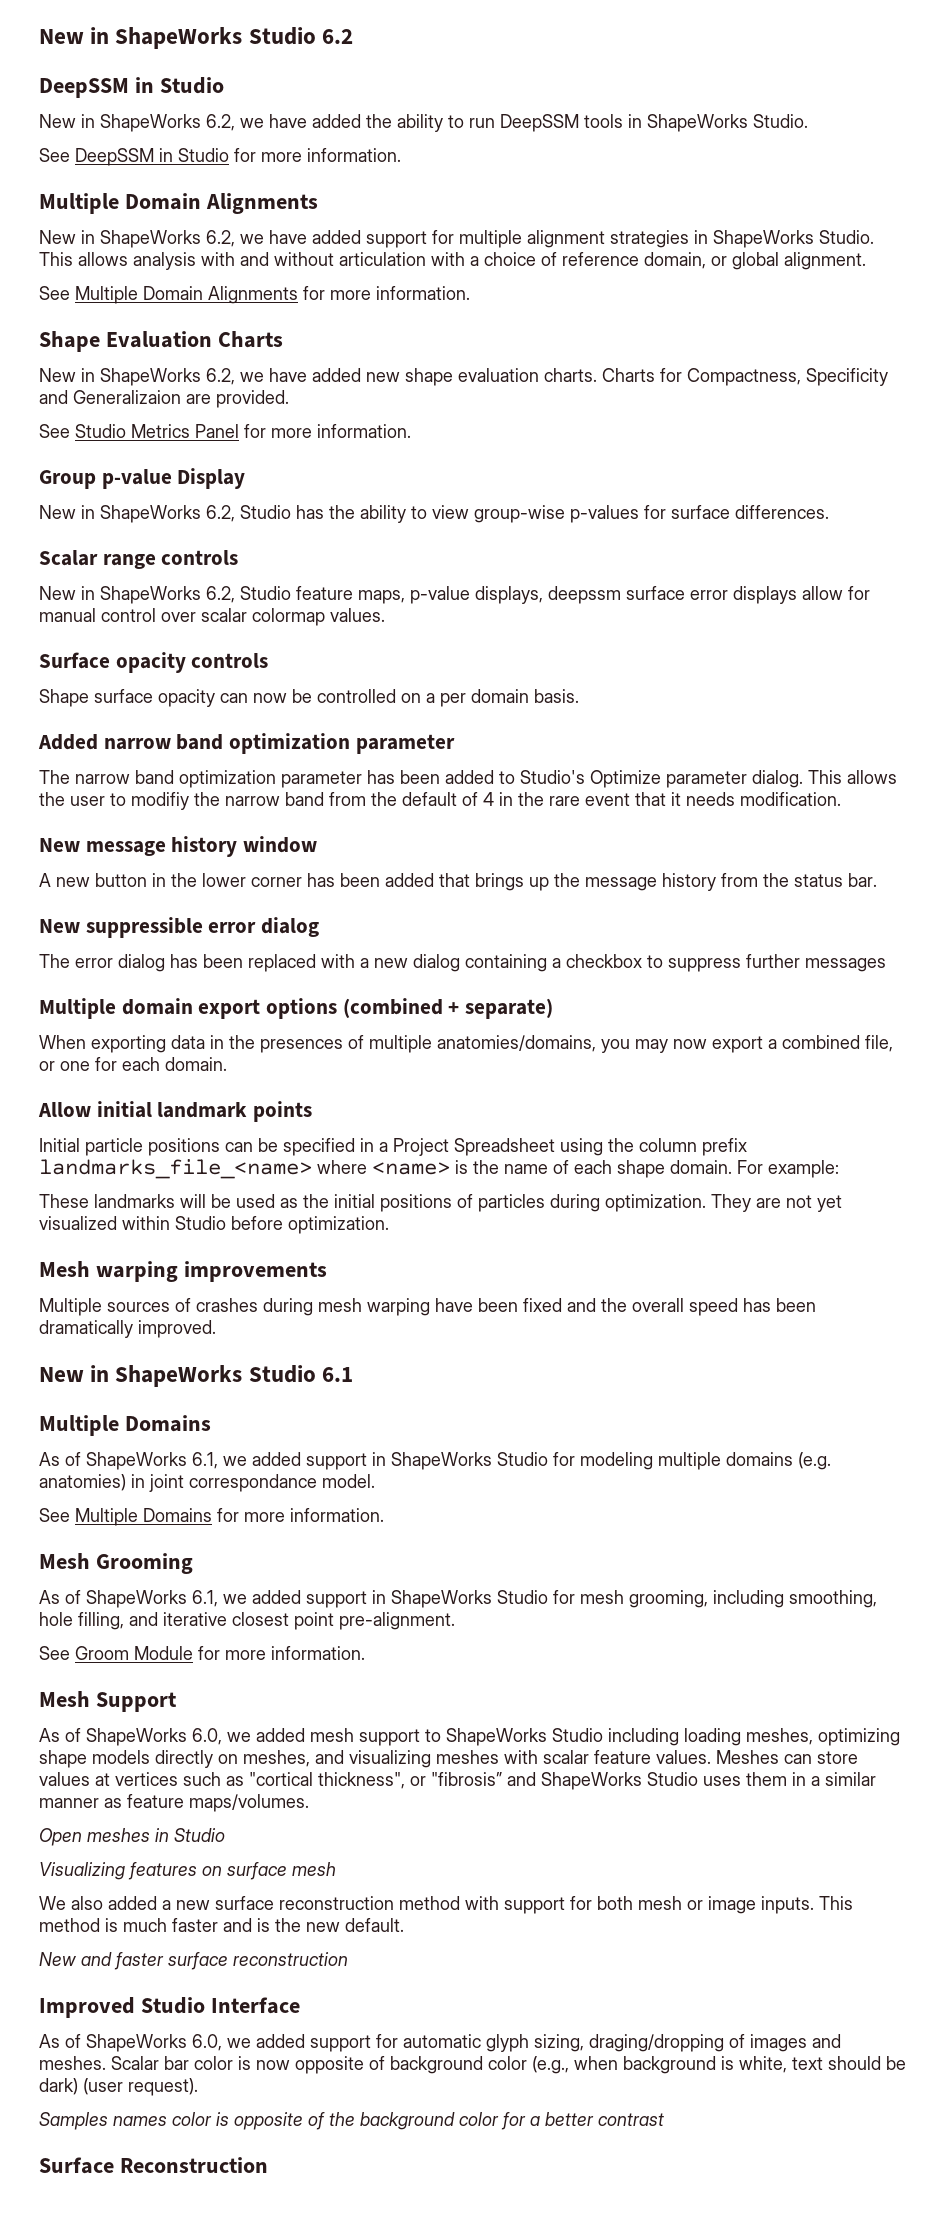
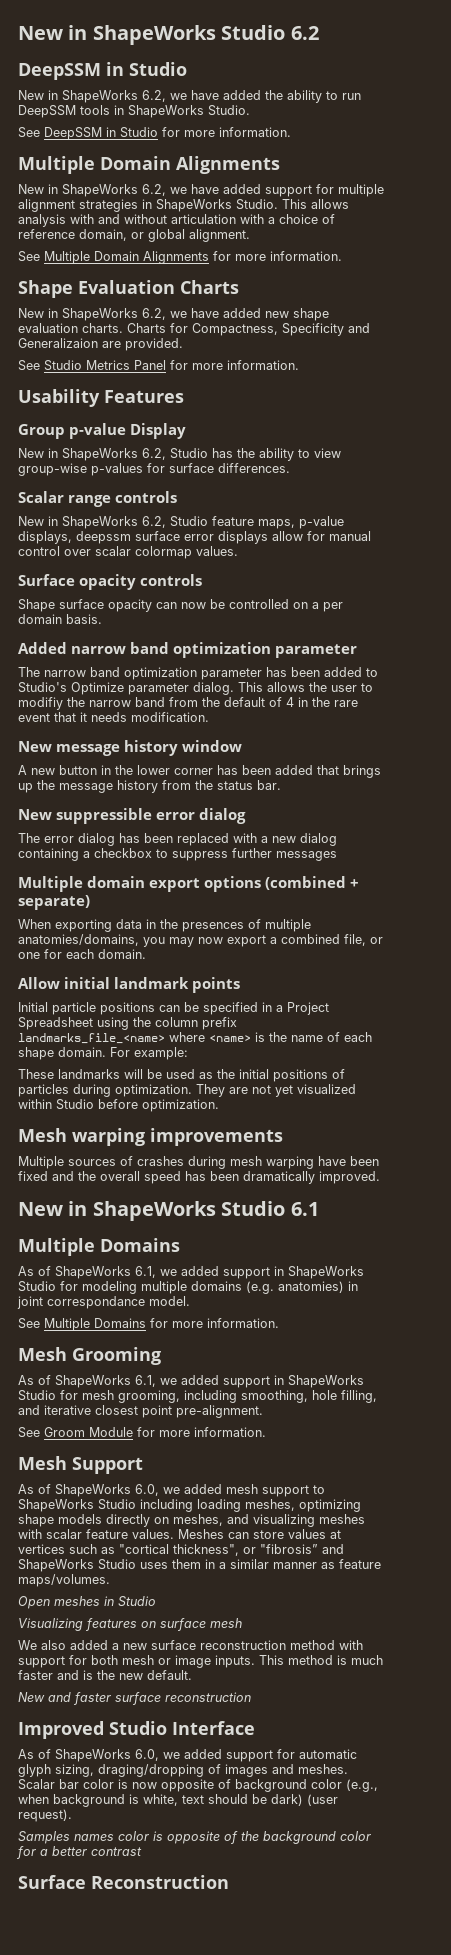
(411, 431) none -> [18,389,184,407] // Usability Features

